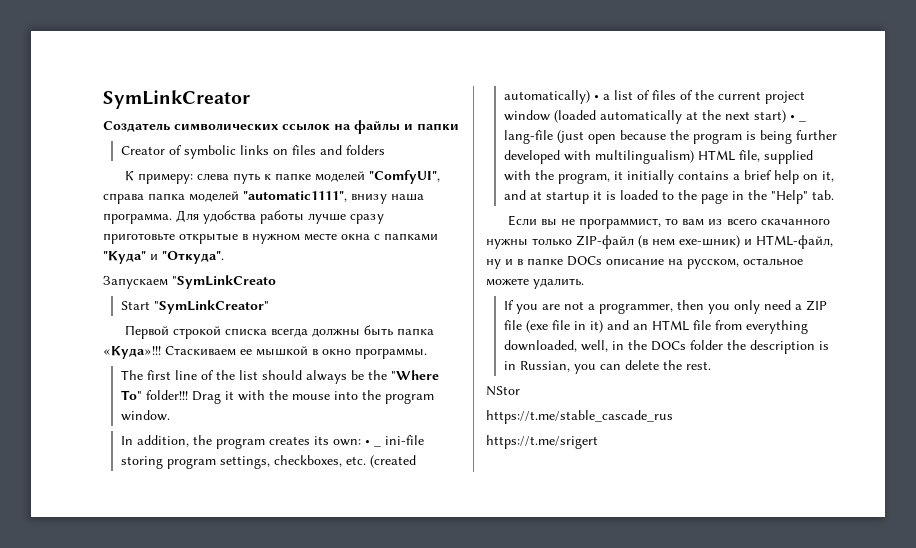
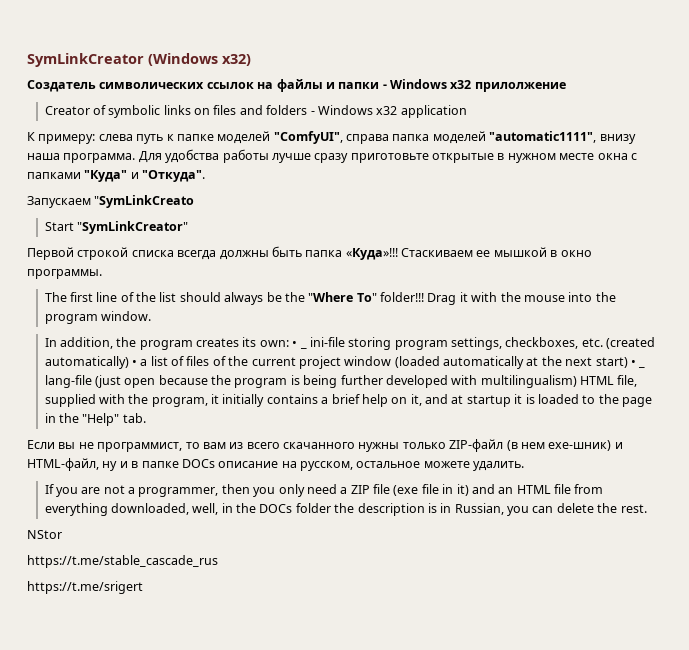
(250, 99) none -> [148,53,251,66] (Windows x32)
(459, 126) none -> [382,79,566,92] - Windows x32 прилолжение
(385, 150) none -> [310,105,467,118] - Windows x32 application

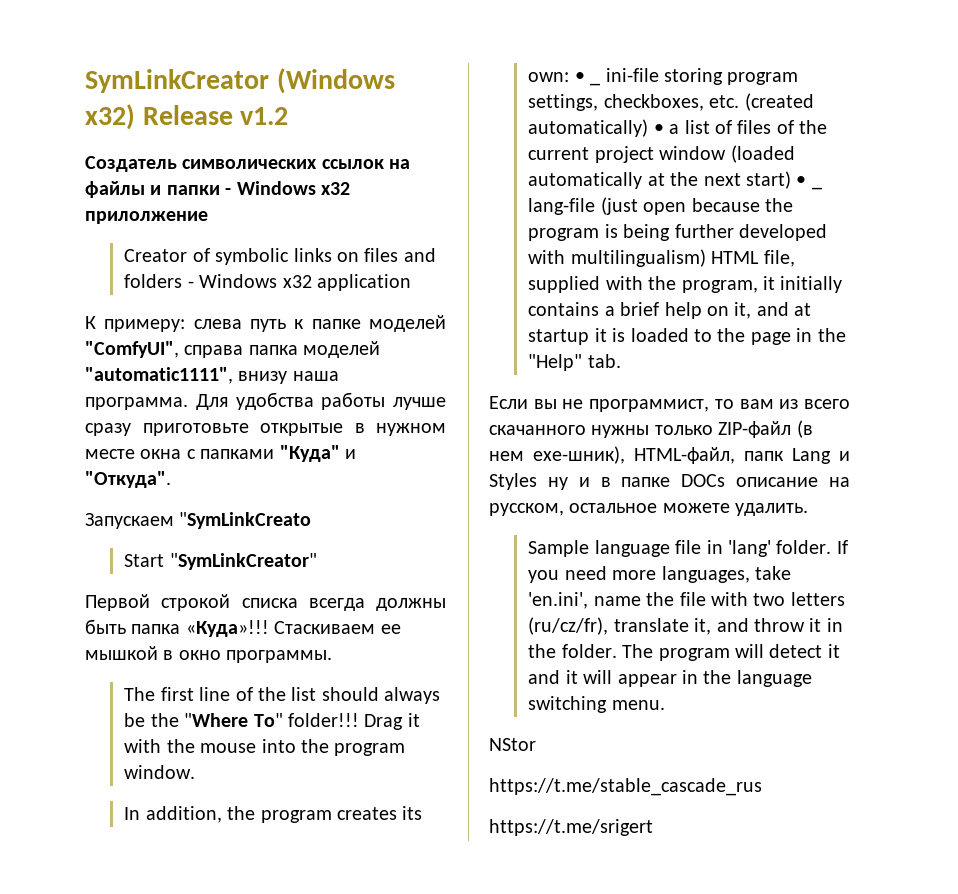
(251, 60) none -> [142,105,289,125] Release v1.2
[548,440,623,451] [27,458,99,471] exe-шник) и HTML-файл, -> [533,446,850,464] [489,473,537,490] exe-шник), HTML-файл, папк Lang и Styles
[44,484,604,497] [44,503,647,516] If you are not a programmer, then you only need a ZIP file (exe file in it) and an HTML file from everything downloaded, well, in the DOCs folder the description is in Russian, you can delete the rest. -> [528,540,848,557] [528,566,791,583] [528,592,845,609] [528,617,843,635] [528,644,840,661] [528,670,812,687] [528,696,665,713] Sample language file in 'lang' folder. If you need more languages, take 'en.ini', name the file with two letters (ru/cz/fr), translate it, and throw it in the folder. The program will detect it and it will appear in the language switching menu.

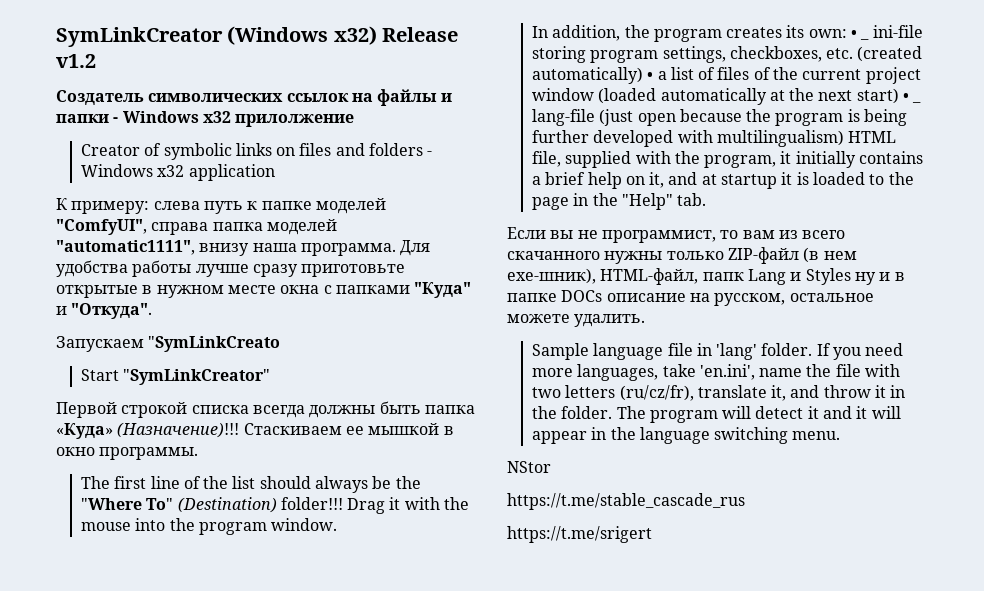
[185,620,269,637] «Куда»!!! -> [56,422,240,439] «Куда» (Назначение)!!!
(283, 720) none -> [177,497,277,513] (Destination)

